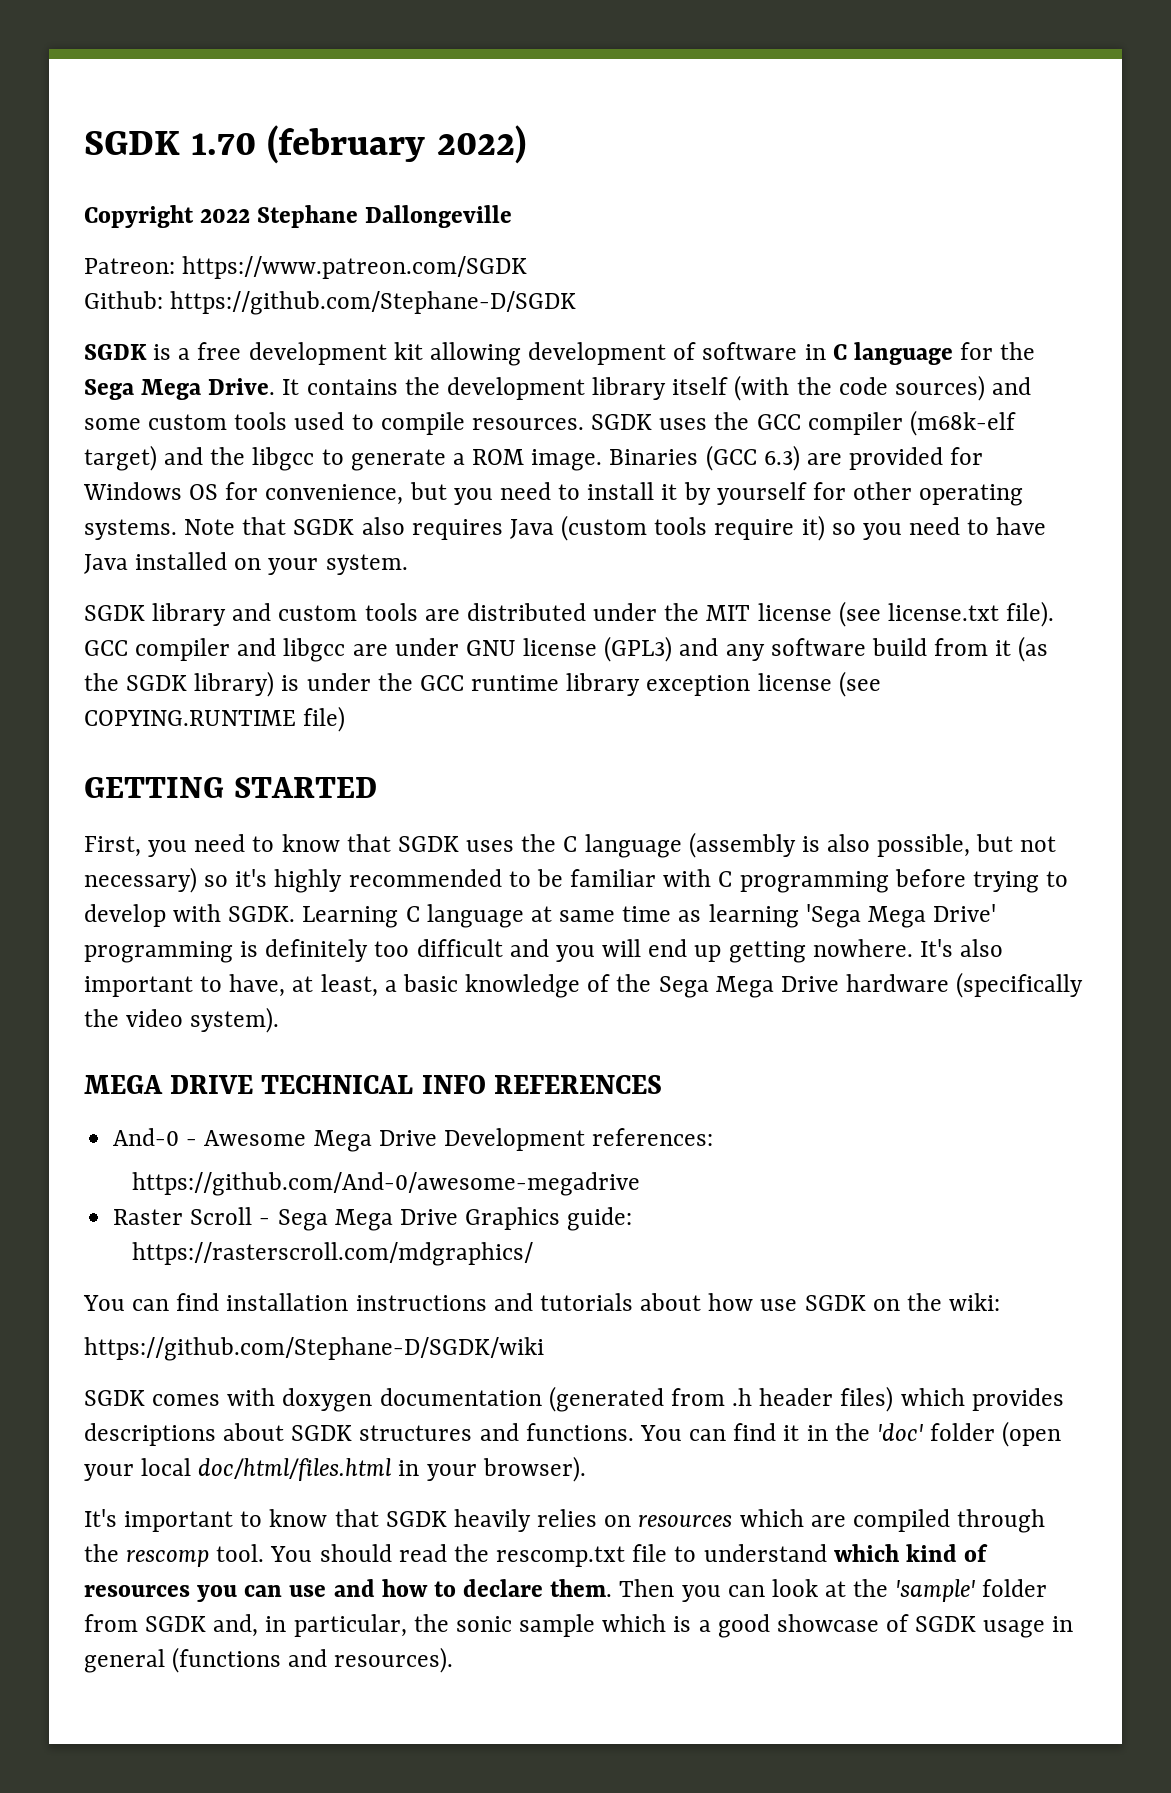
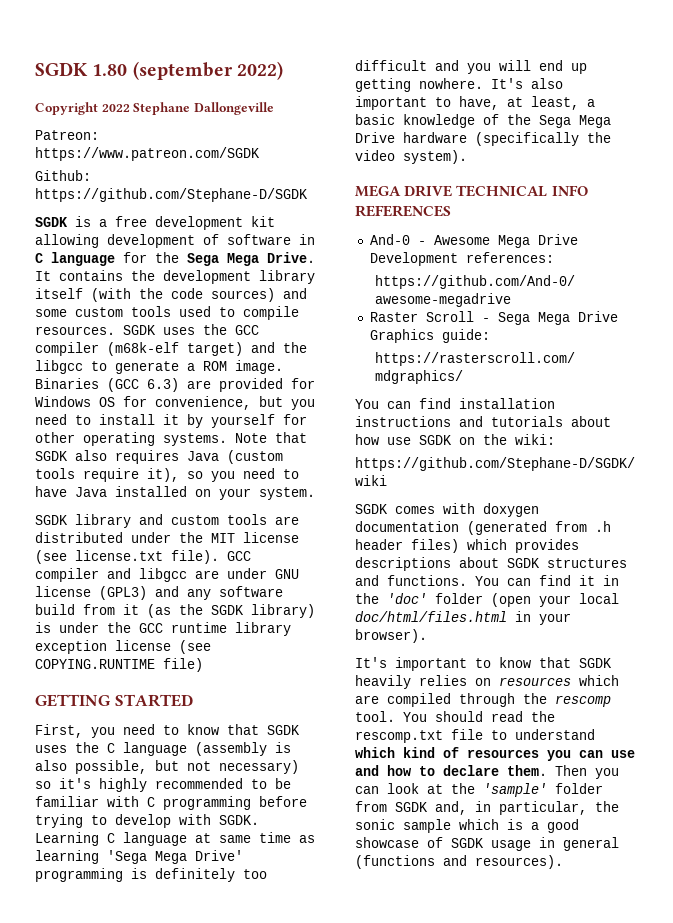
[84,125,426,164] SGDK 1.70 (february -> [35,61,233,80] SGDK 1.80 (september
[801,515,825,541] it) -> [147,468,179,482] it),

